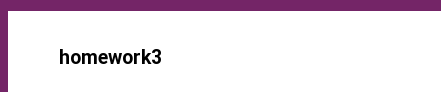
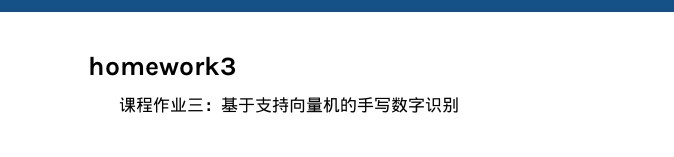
(162, 56) none -> [118,97,459,113] // 课程作业三：基于支持向量机的手写数字识别

